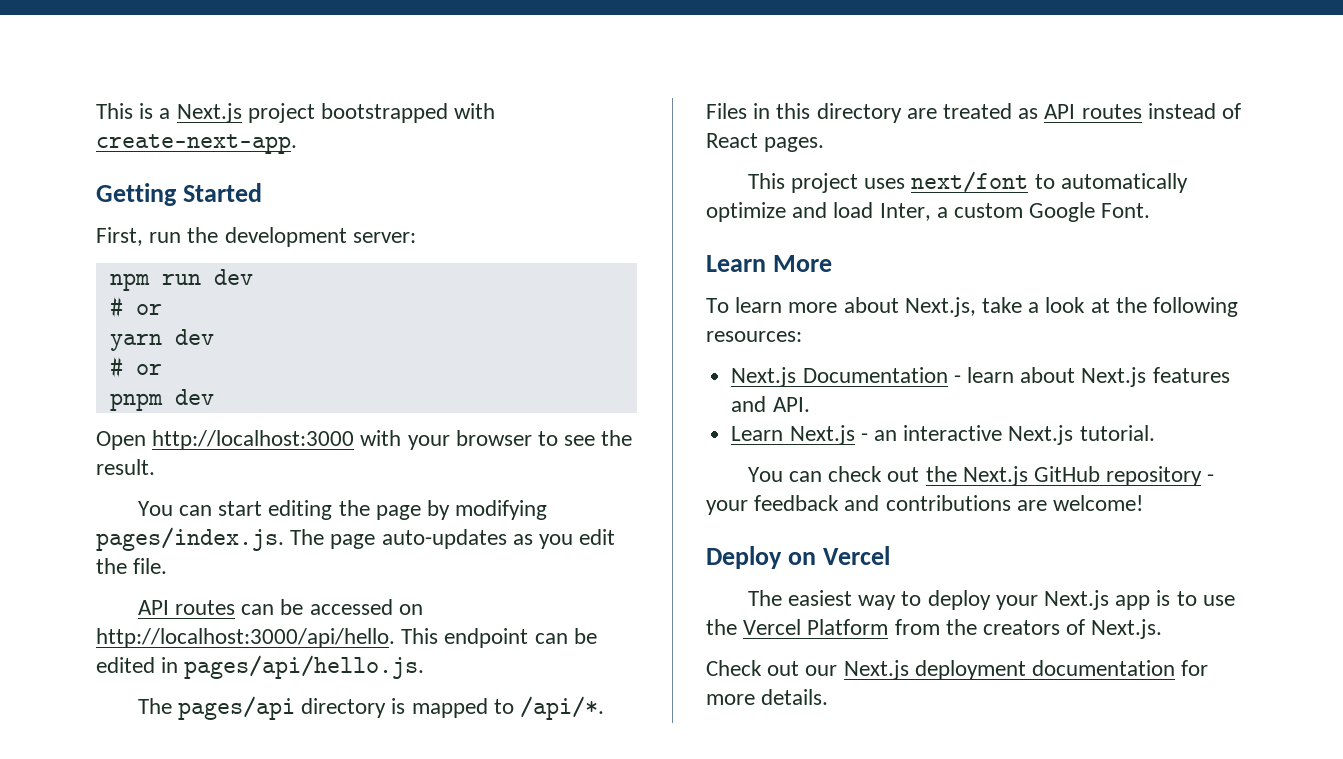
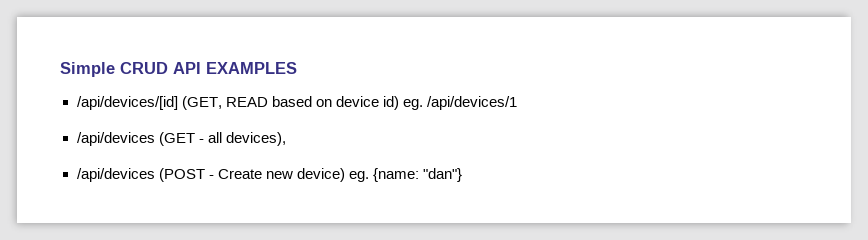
[96,103,496,123] [96,134,297,154] [96,183,262,206] [96,227,416,247] [109,269,253,291] [109,296,162,318] [109,329,214,351] [109,356,162,378] [109,389,214,411] [96,430,633,450] [96,459,155,475] [137,500,548,520] [96,527,616,551] [96,558,168,574] [137,599,423,615] [96,628,597,648] [96,655,425,679] [137,696,605,720] [706,103,1242,123] [706,133,825,152] [747,171,1188,193] [706,202,1151,222] [706,255,832,272] [706,297,1239,317] [706,331,802,342] [731,367,1230,387] [731,396,810,412] [731,425,1155,445] [747,466,1215,486] [706,495,1144,515] [706,546,890,569] [747,590,1235,610] [706,619,1163,639] [706,660,1209,680] [706,689,829,705] This is a Next.js project bootstrapped with create-next-app. // Getting Started // First, run the development server: // npm run dev // # or // yarn dev // # or // pnpm dev // Open http://localhost:3000 with your browser to see the result. // You can start editing the page by modifying pages/index.js. The page auto-updates as you edit the file. // API routes can be accessed on http://localhost:3000/api/hello. This endpoint can be edited in pages/api/hello.js. // The pages/api directory is mapped to /api/*. Files in this directory are treated as API routes instead of React pages. // This project uses next/font to automatically optimize and load Inter, a custom Google Font. // Learn More // To learn more about Next.js, take a look at the following resources: // Next.js Documentation - learn about Next.js features and API. // Learn Next.js - an interactive Next.js tutorial. // You can check out the Next.js GitHub repository - your feedback and contributions are welcome! // Deploy on Vercel // The easiest way to deploy your Next.js app is to use the Vercel Platform from the creators of Next.js. // Check out our Next.js deployment documentation for more details. -> [60,62,297,77] [76,96,517,110] [76,132,286,146] [76,168,462,182] Simple CRUD API EXAMPLES // /api/devices/[id] (GET, READ based on device id) eg. /api/devices/1 // /api/devices (GET - all devices), // /api/devices (POST - Create new device) eg. {name: "dan"}

